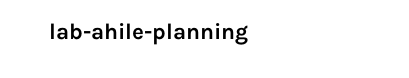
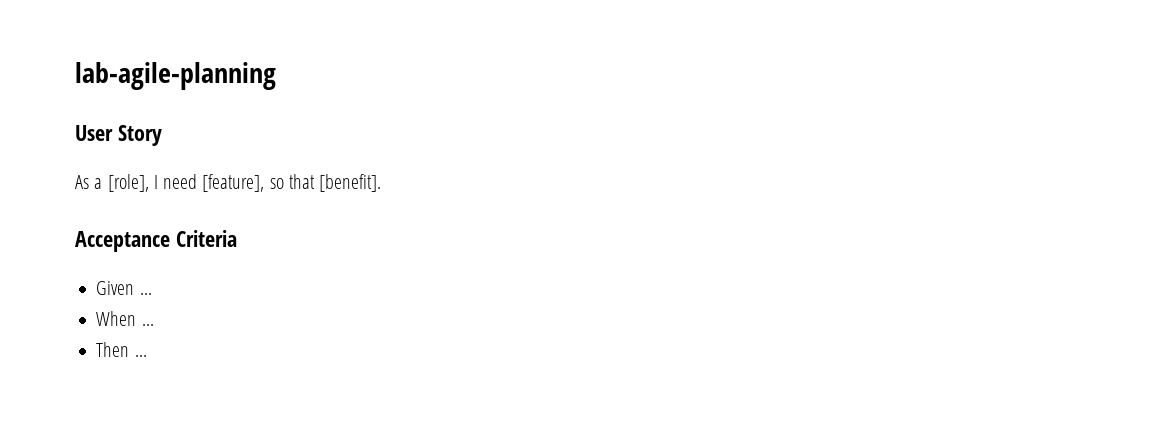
[49,23,248,45] lab-ahile-planning -> [75,62,276,90] [75,125,162,146] [75,174,382,192] [75,230,237,252] [96,281,152,295] [96,311,154,326] [96,342,147,357] lab-agile-planning // User Story // As a [role], I need [feature], so that [benefit]. // Acceptance Criteria // Given ... // When ... // Then ...

